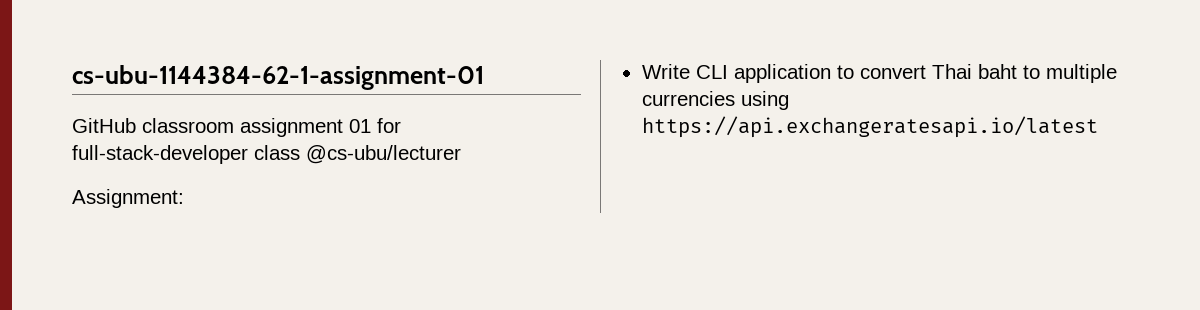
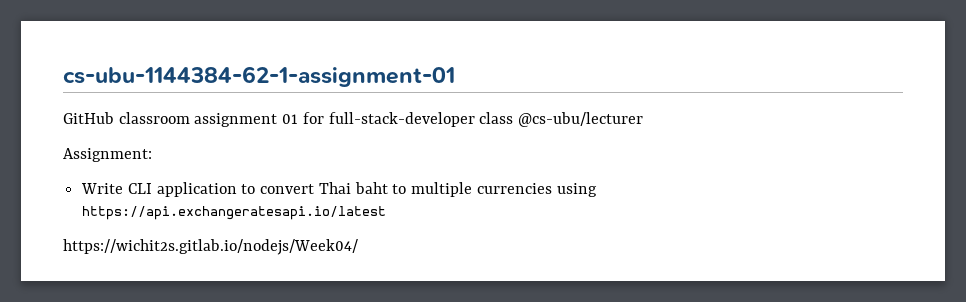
(1098, 127) none -> [63,239,358,255] // https://wichit2s.gitlab.io/nodejs/Week04/

